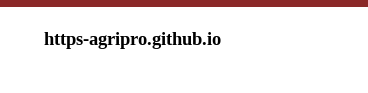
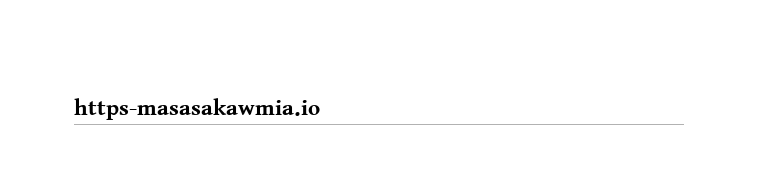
[44,32,221,49] https-agripro.github.io -> [74,98,320,120] https-masasakawmia.io

